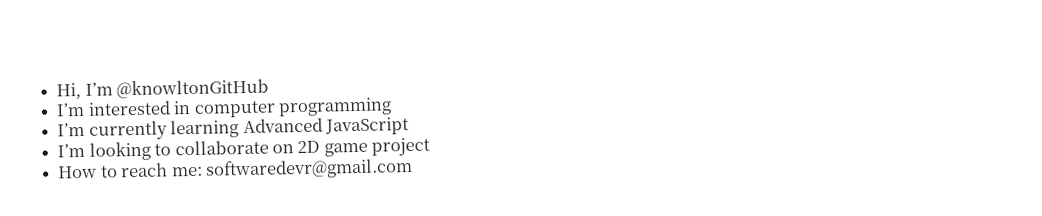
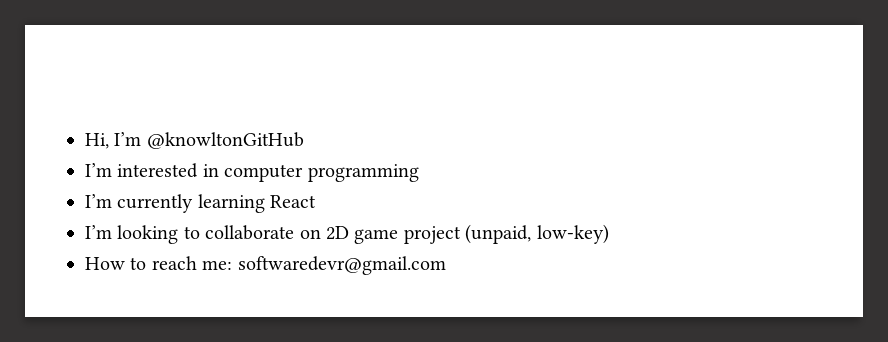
[242,117,409,136] Advanced JavaScript -> [270,195,317,208] React
(431, 147) none -> [465,224,609,244] (unpaid, low-key)

